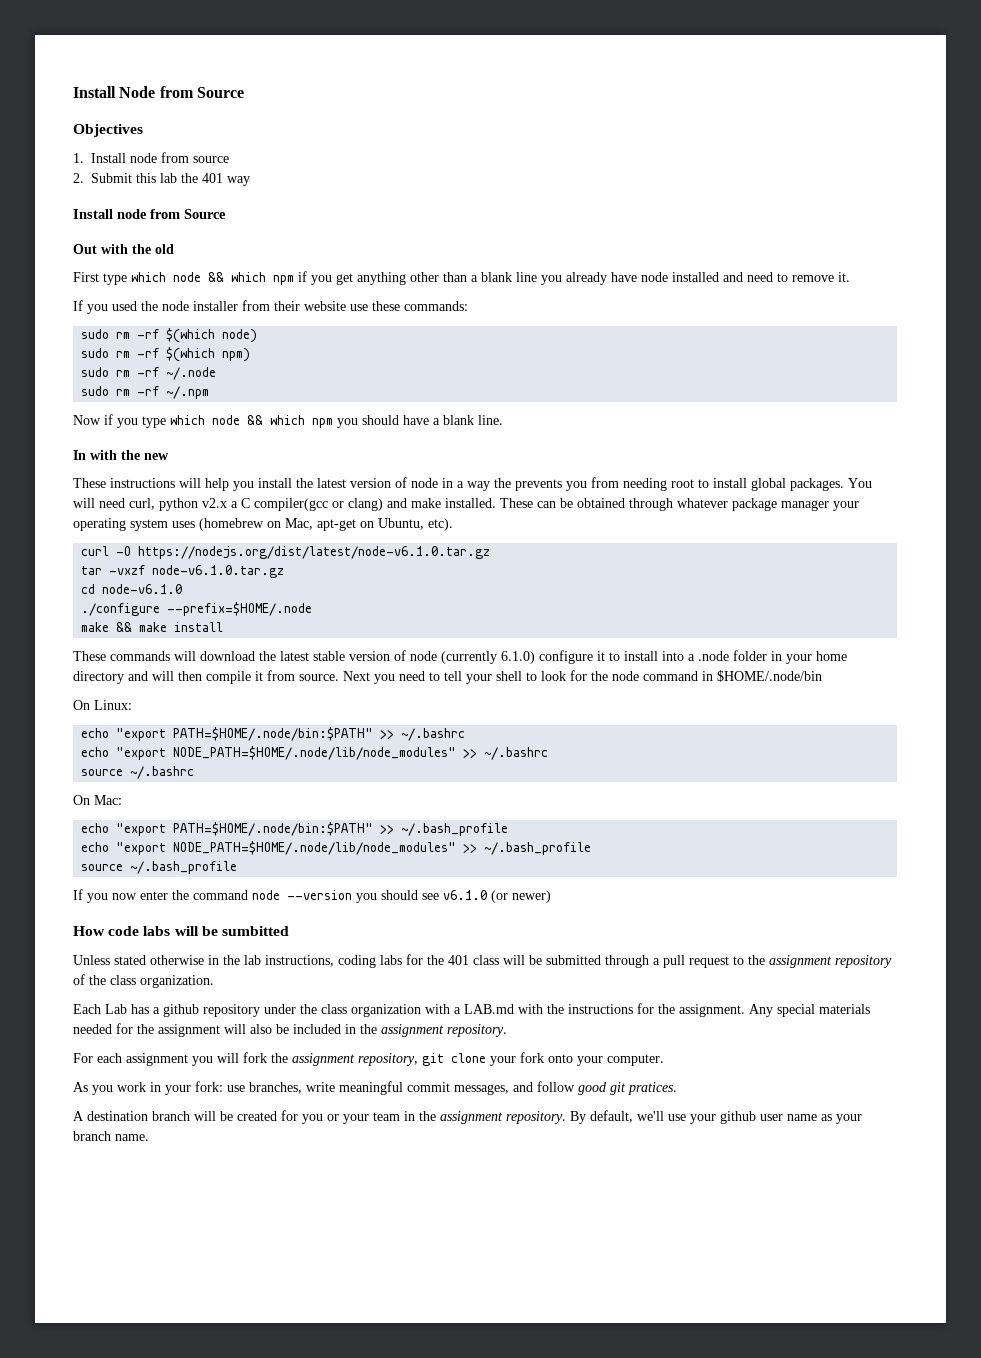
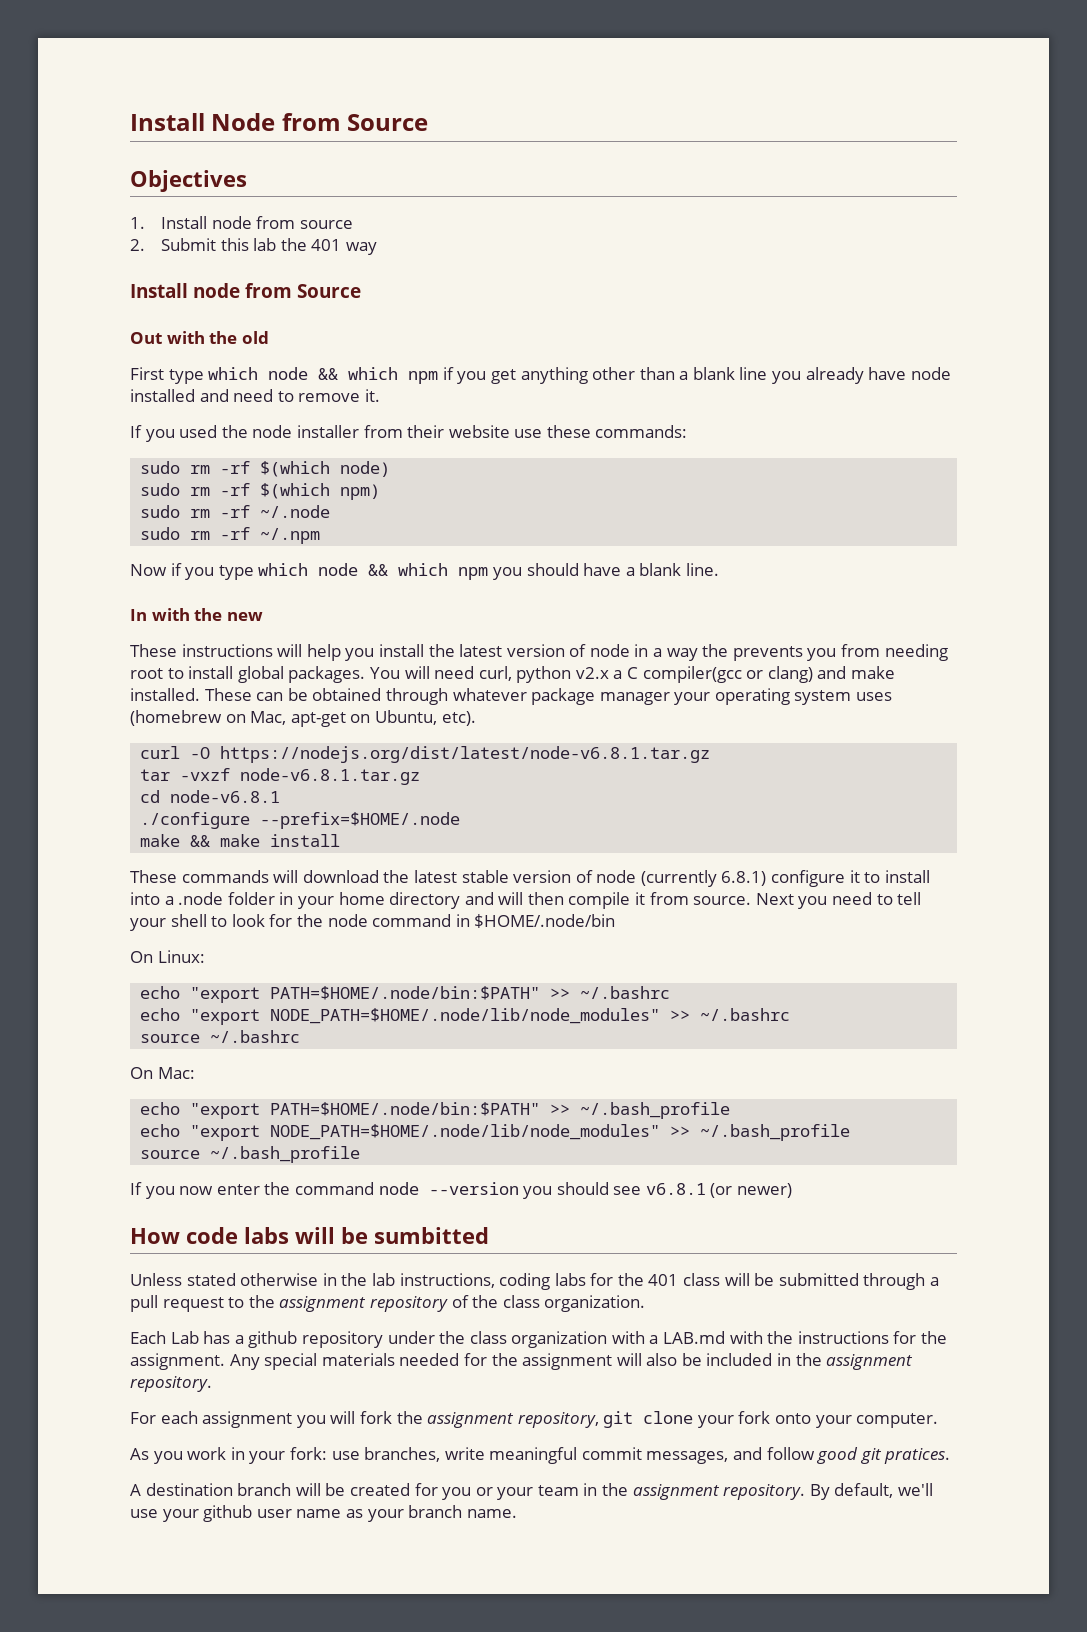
[138,546,491,559] https://nodejs.org/dist/latest/node-v6.1.0.tar.gz -> [220,746,711,763] https://nodejs.org/dist/latest/node-v6.8.1.tar.gz
[152,565,285,578] node-v6.1.0.tar.gz -> [240,768,421,785] node-v6.8.1.tar.gz
[102,584,183,594] node-v6.1.0 -> [170,790,281,803] node-v6.8.1
[501,651,535,664] 6.1.0) -> [721,871,767,886] 6.8.1)
[443,890,487,900] v6.1.0 -> [645,1183,706,1195] v6.8.1

